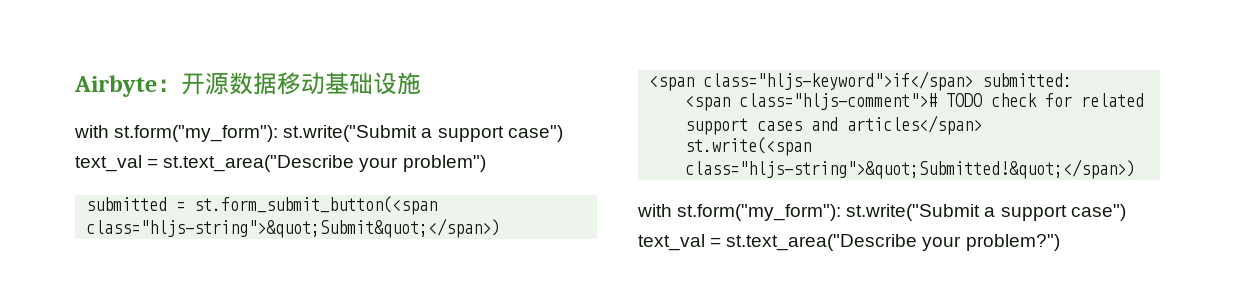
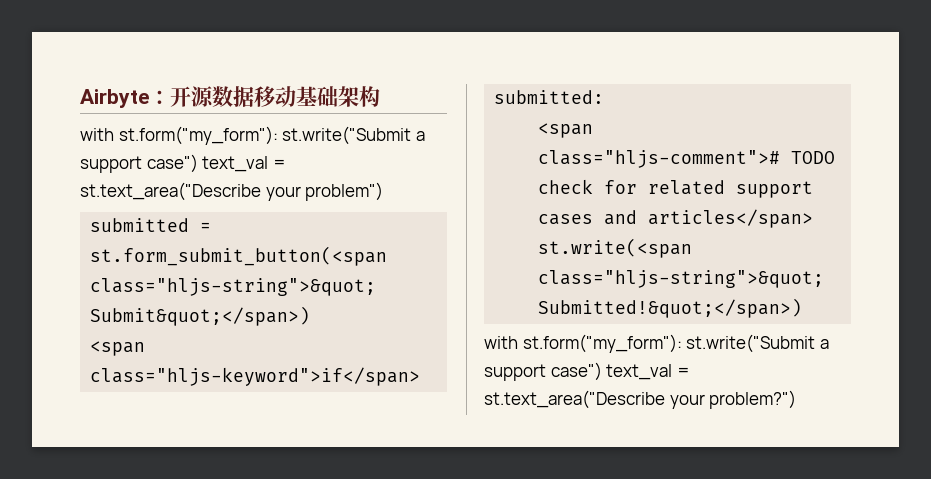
[373,72,421,95] 设施 -> [338,86,380,107] 架构

